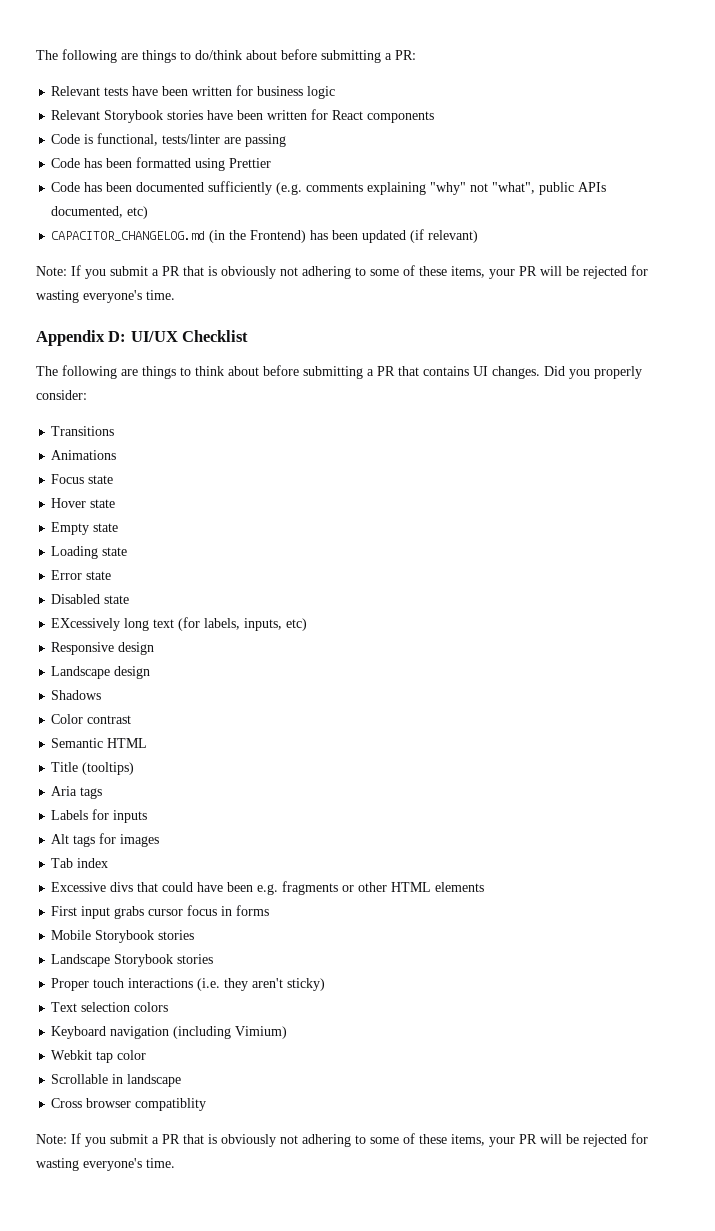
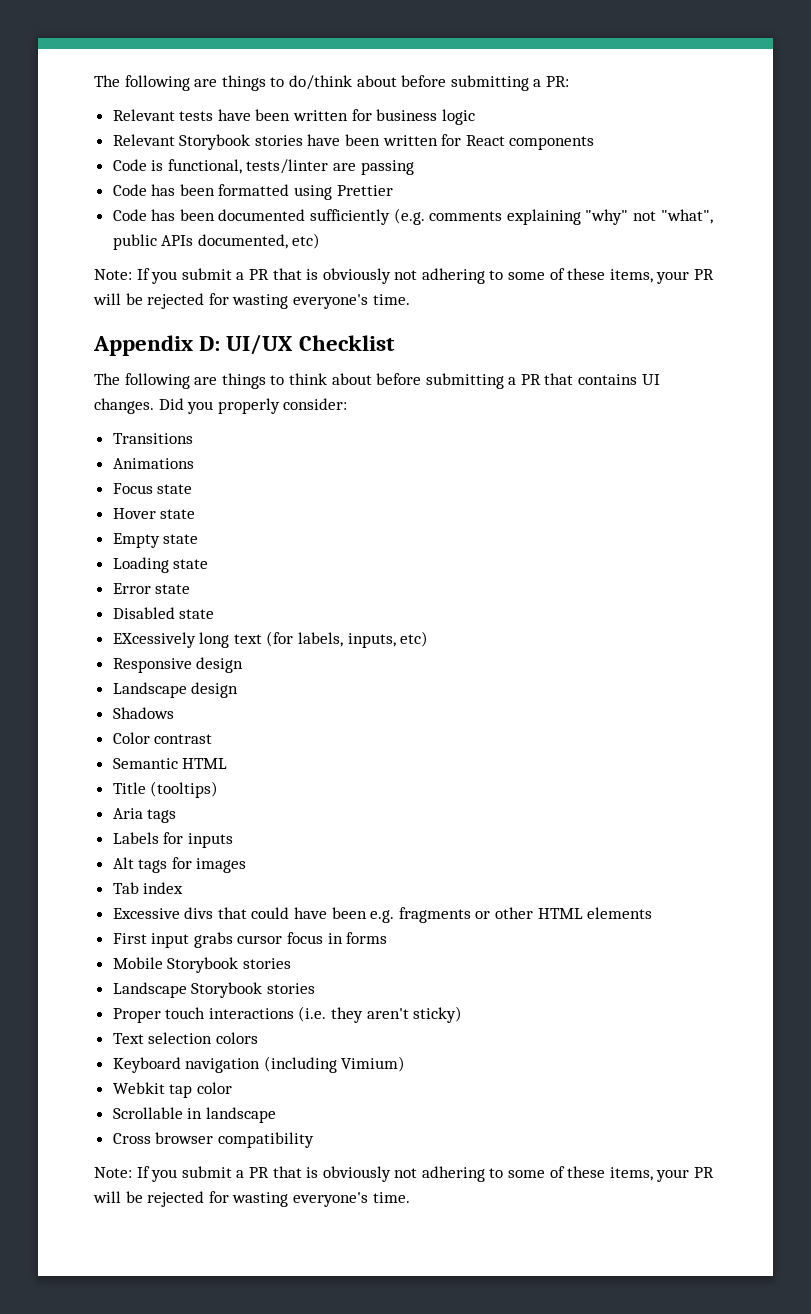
[51,229,479,243] // CAPACITOR_CHANGELOG.md (in the Frontend) has been updated (if relevant) -> (321, 241) none
[135,1098,207,1111] compatiblity -> [217,1132,314,1148] compatibility

